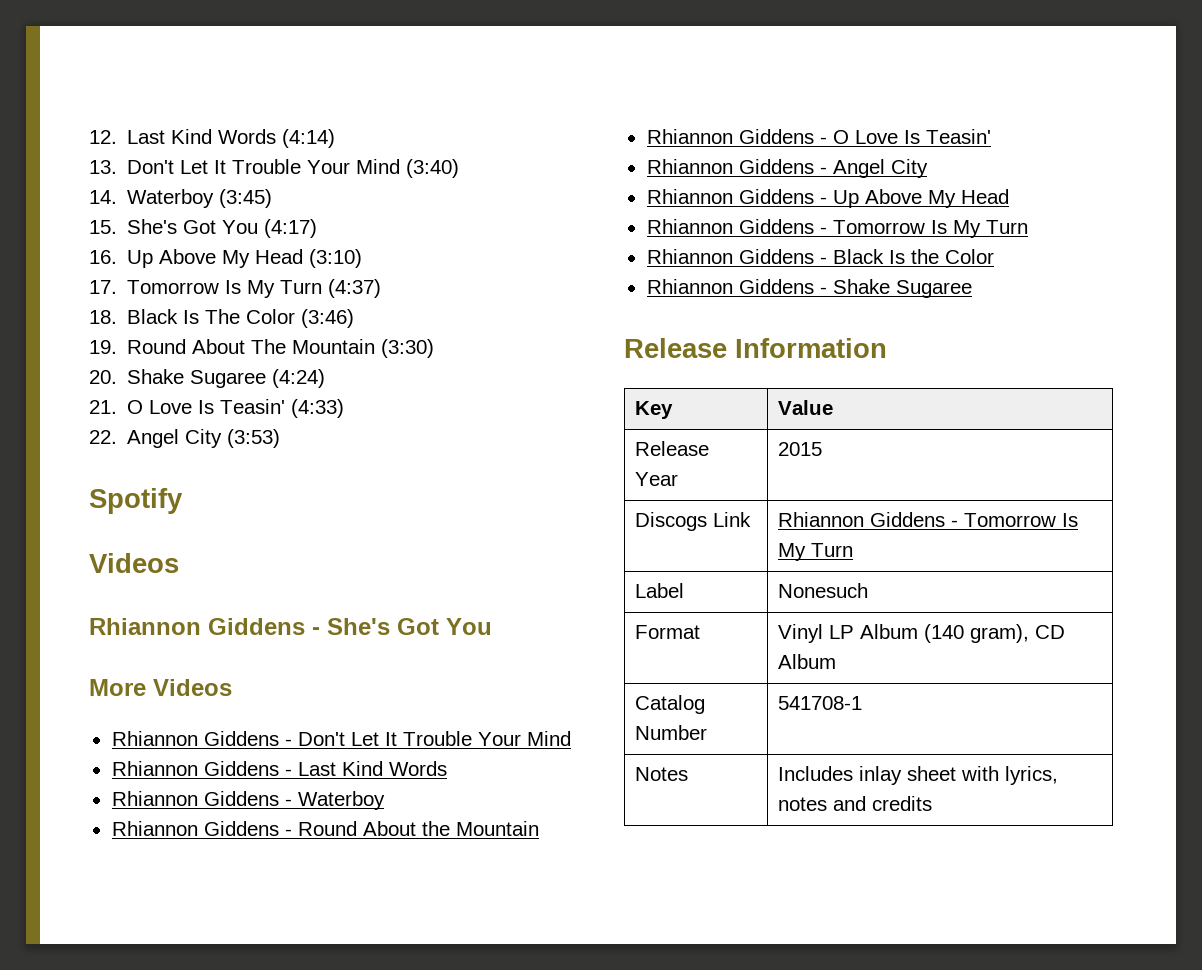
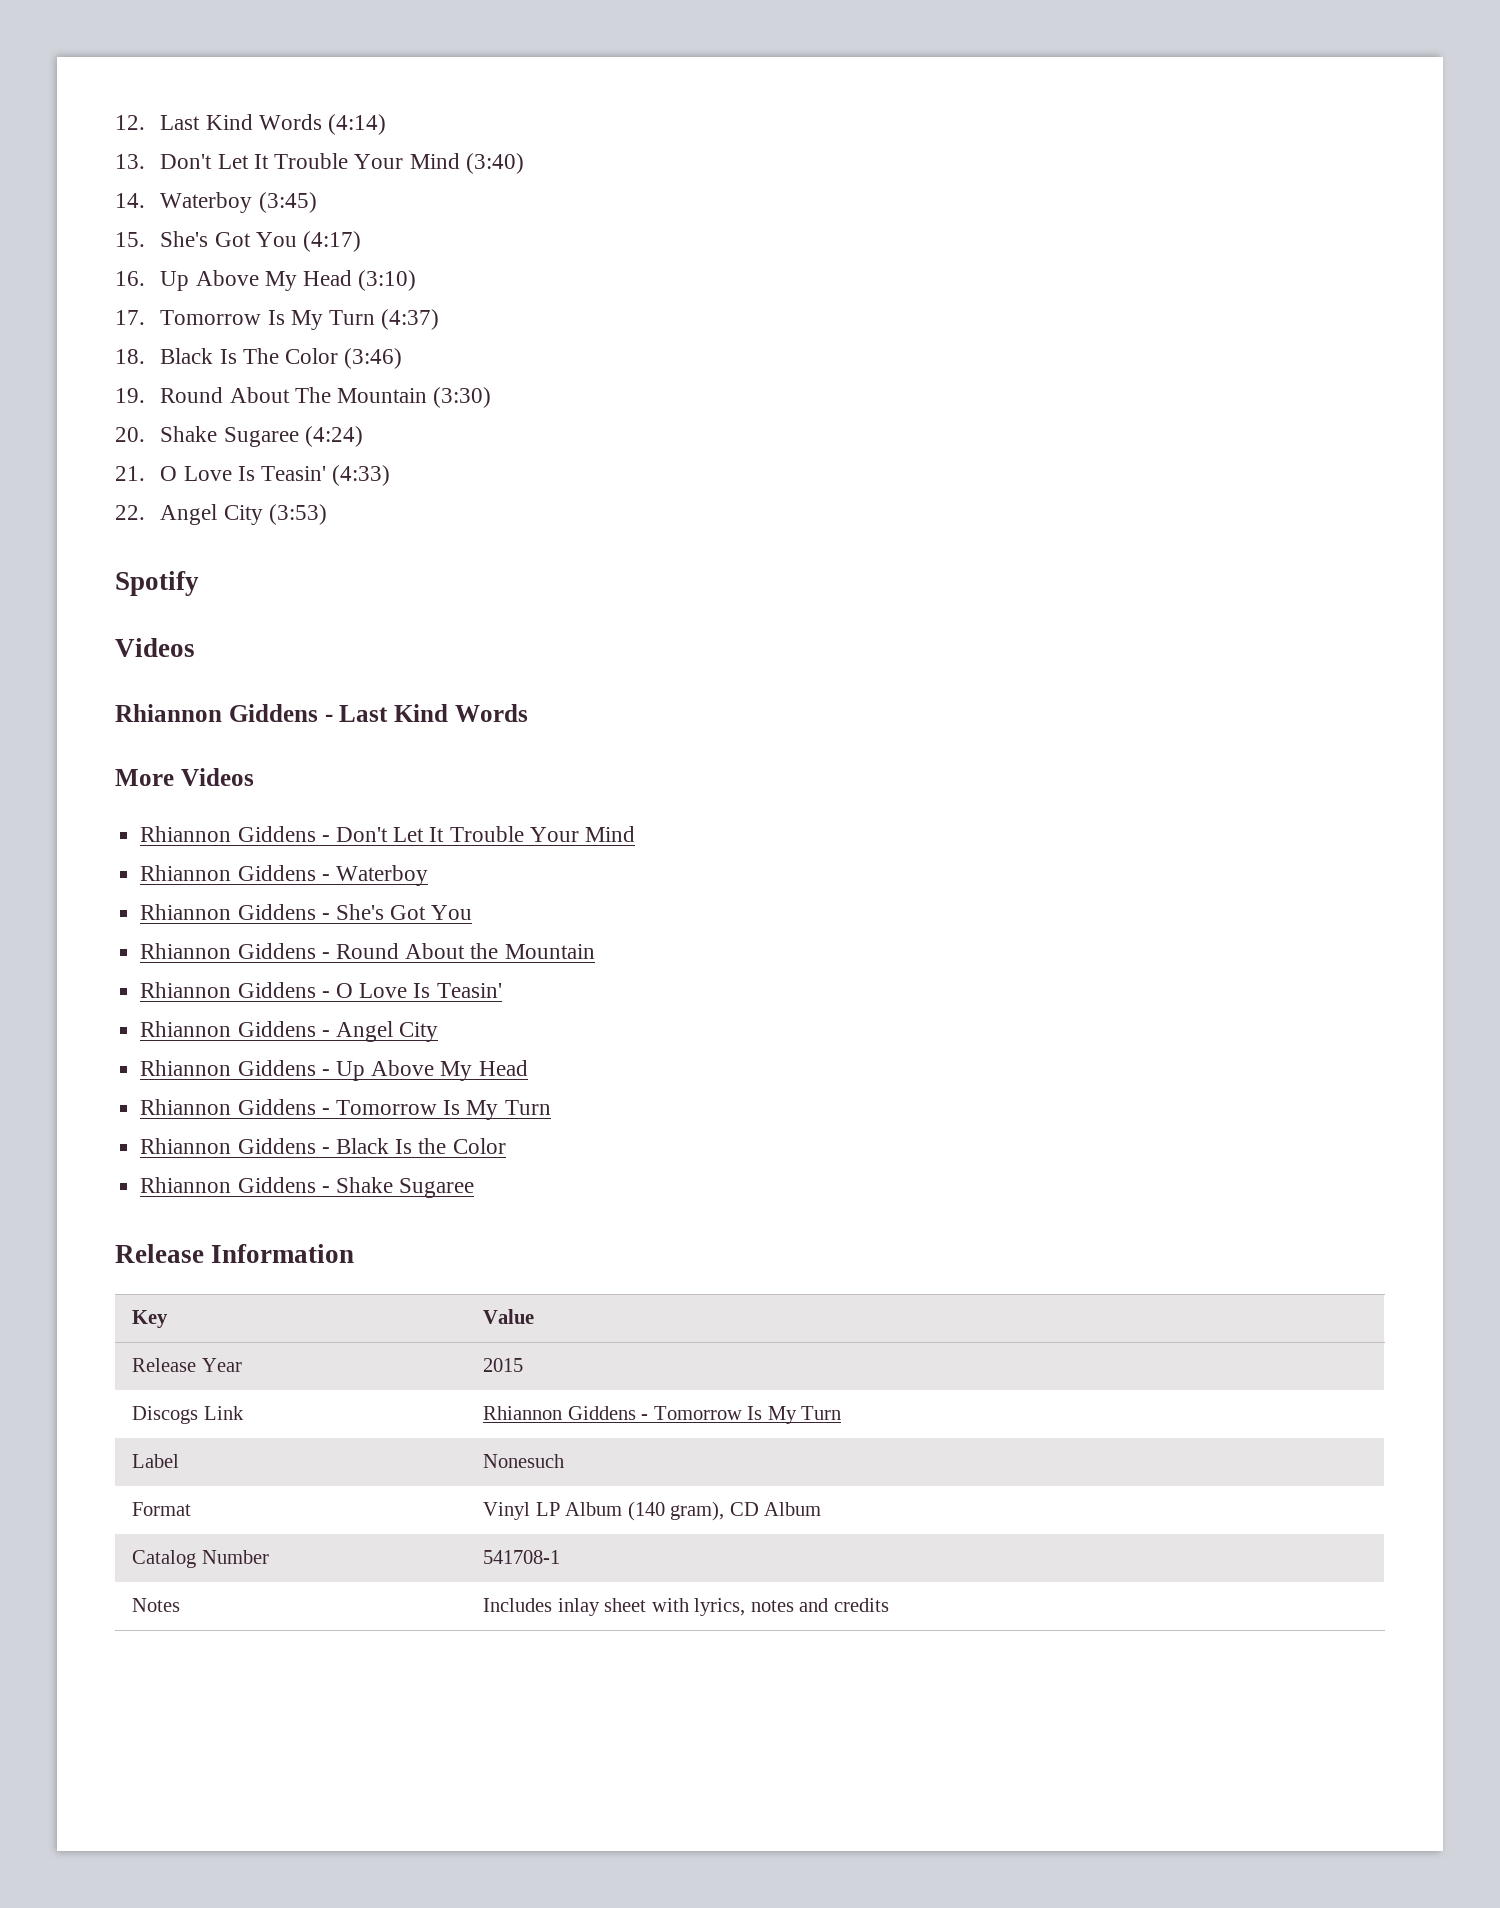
[327,618,492,635] She's Got You -> [339,704,528,722] Last Kind Words
[297,761,447,776] [111,791,385,810] Last Kind Words // Rhiannon Giddens - Waterboy -> [335,865,428,886] [140,904,473,920] Waterboy // Rhiannon Giddens - She's Got You

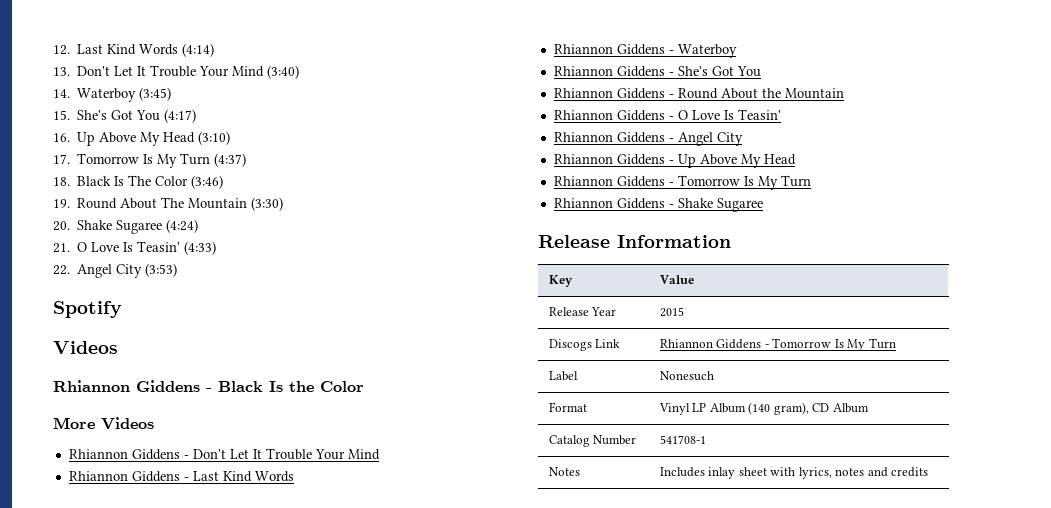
[339,704,528,722] Last Kind Words -> [218,381,364,392] Black Is the Color
(635, 834) none -> [68,471,294,482] // Rhiannon Giddens - Last Kind Words
[140,1138,506,1154] // Rhiannon Giddens - Black Is the Color -> (811, 181) none

